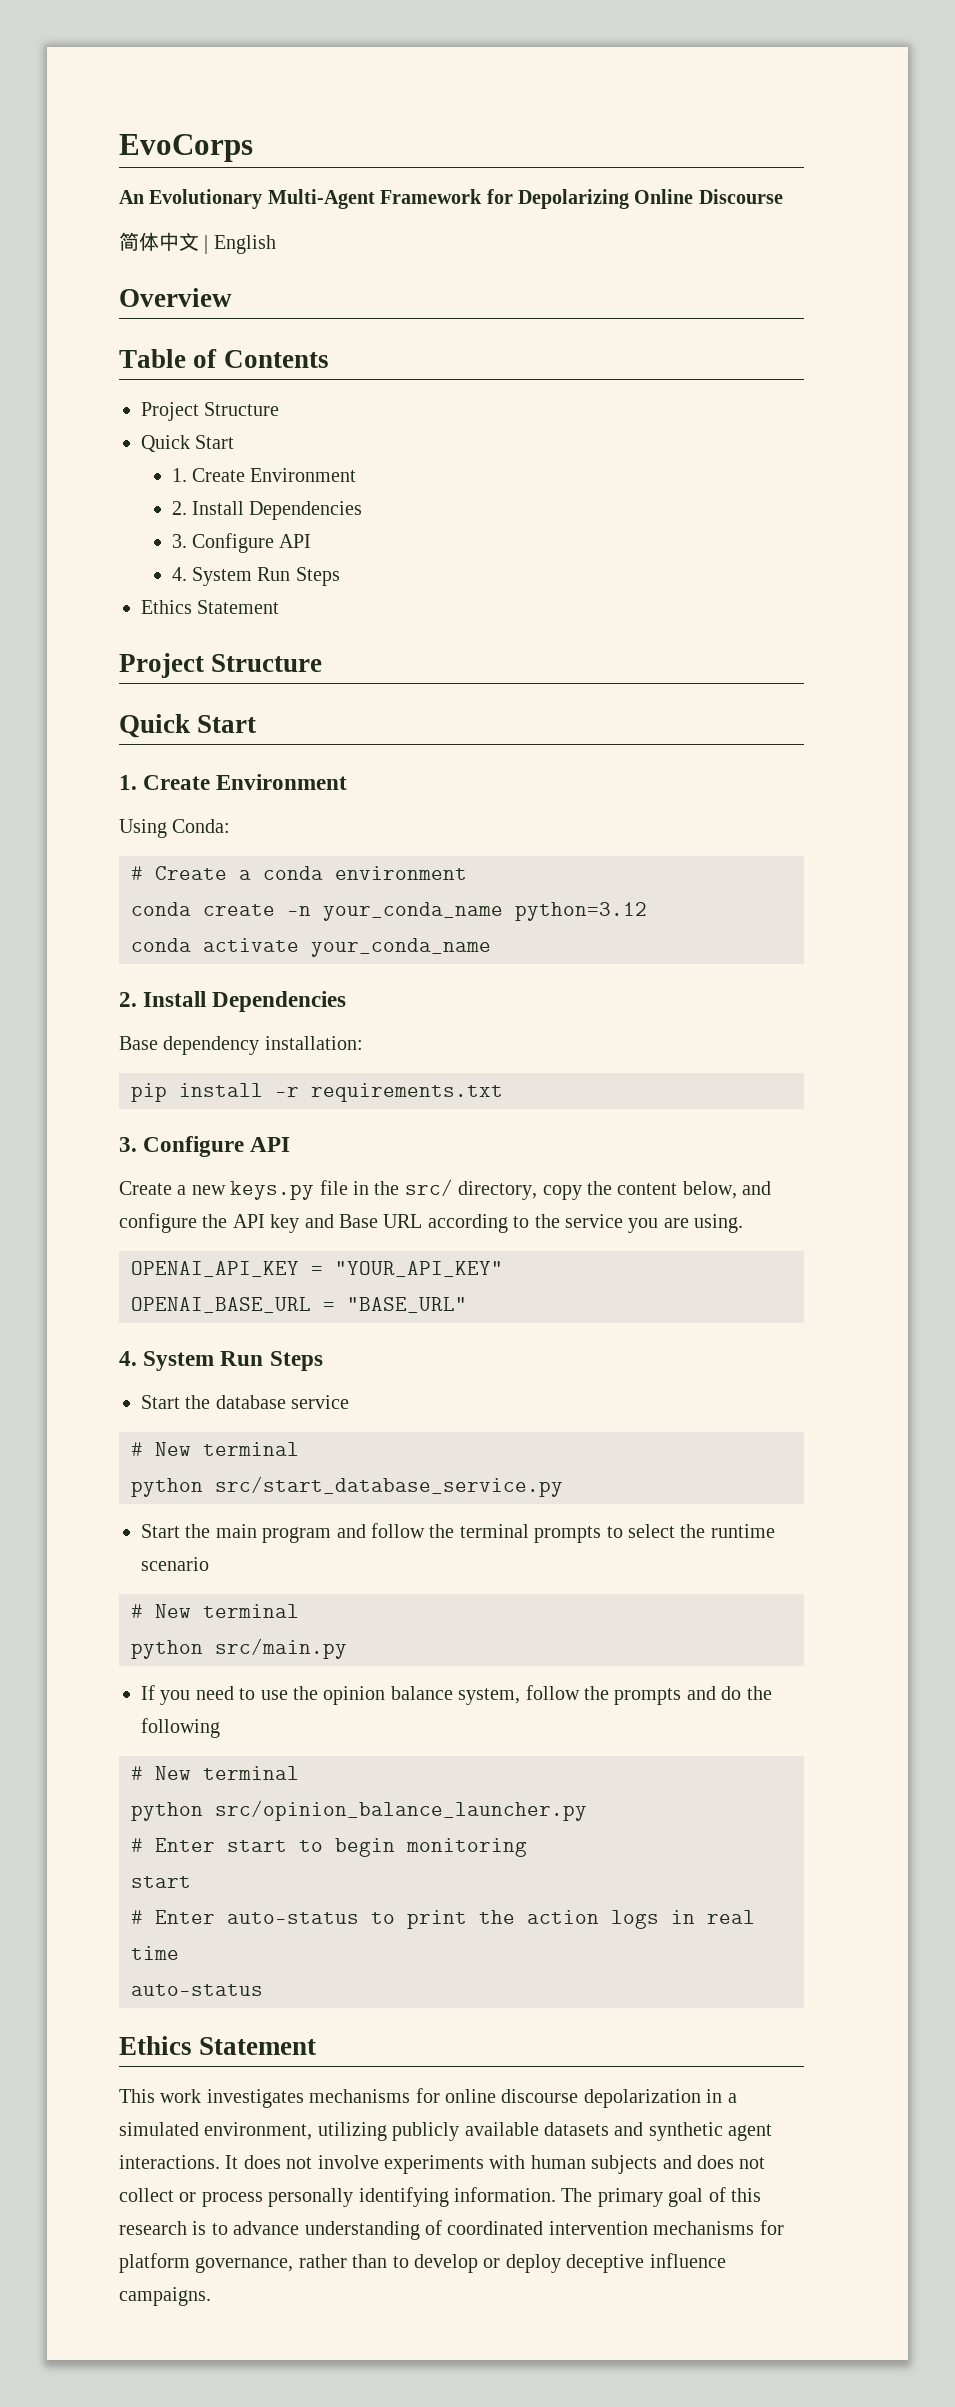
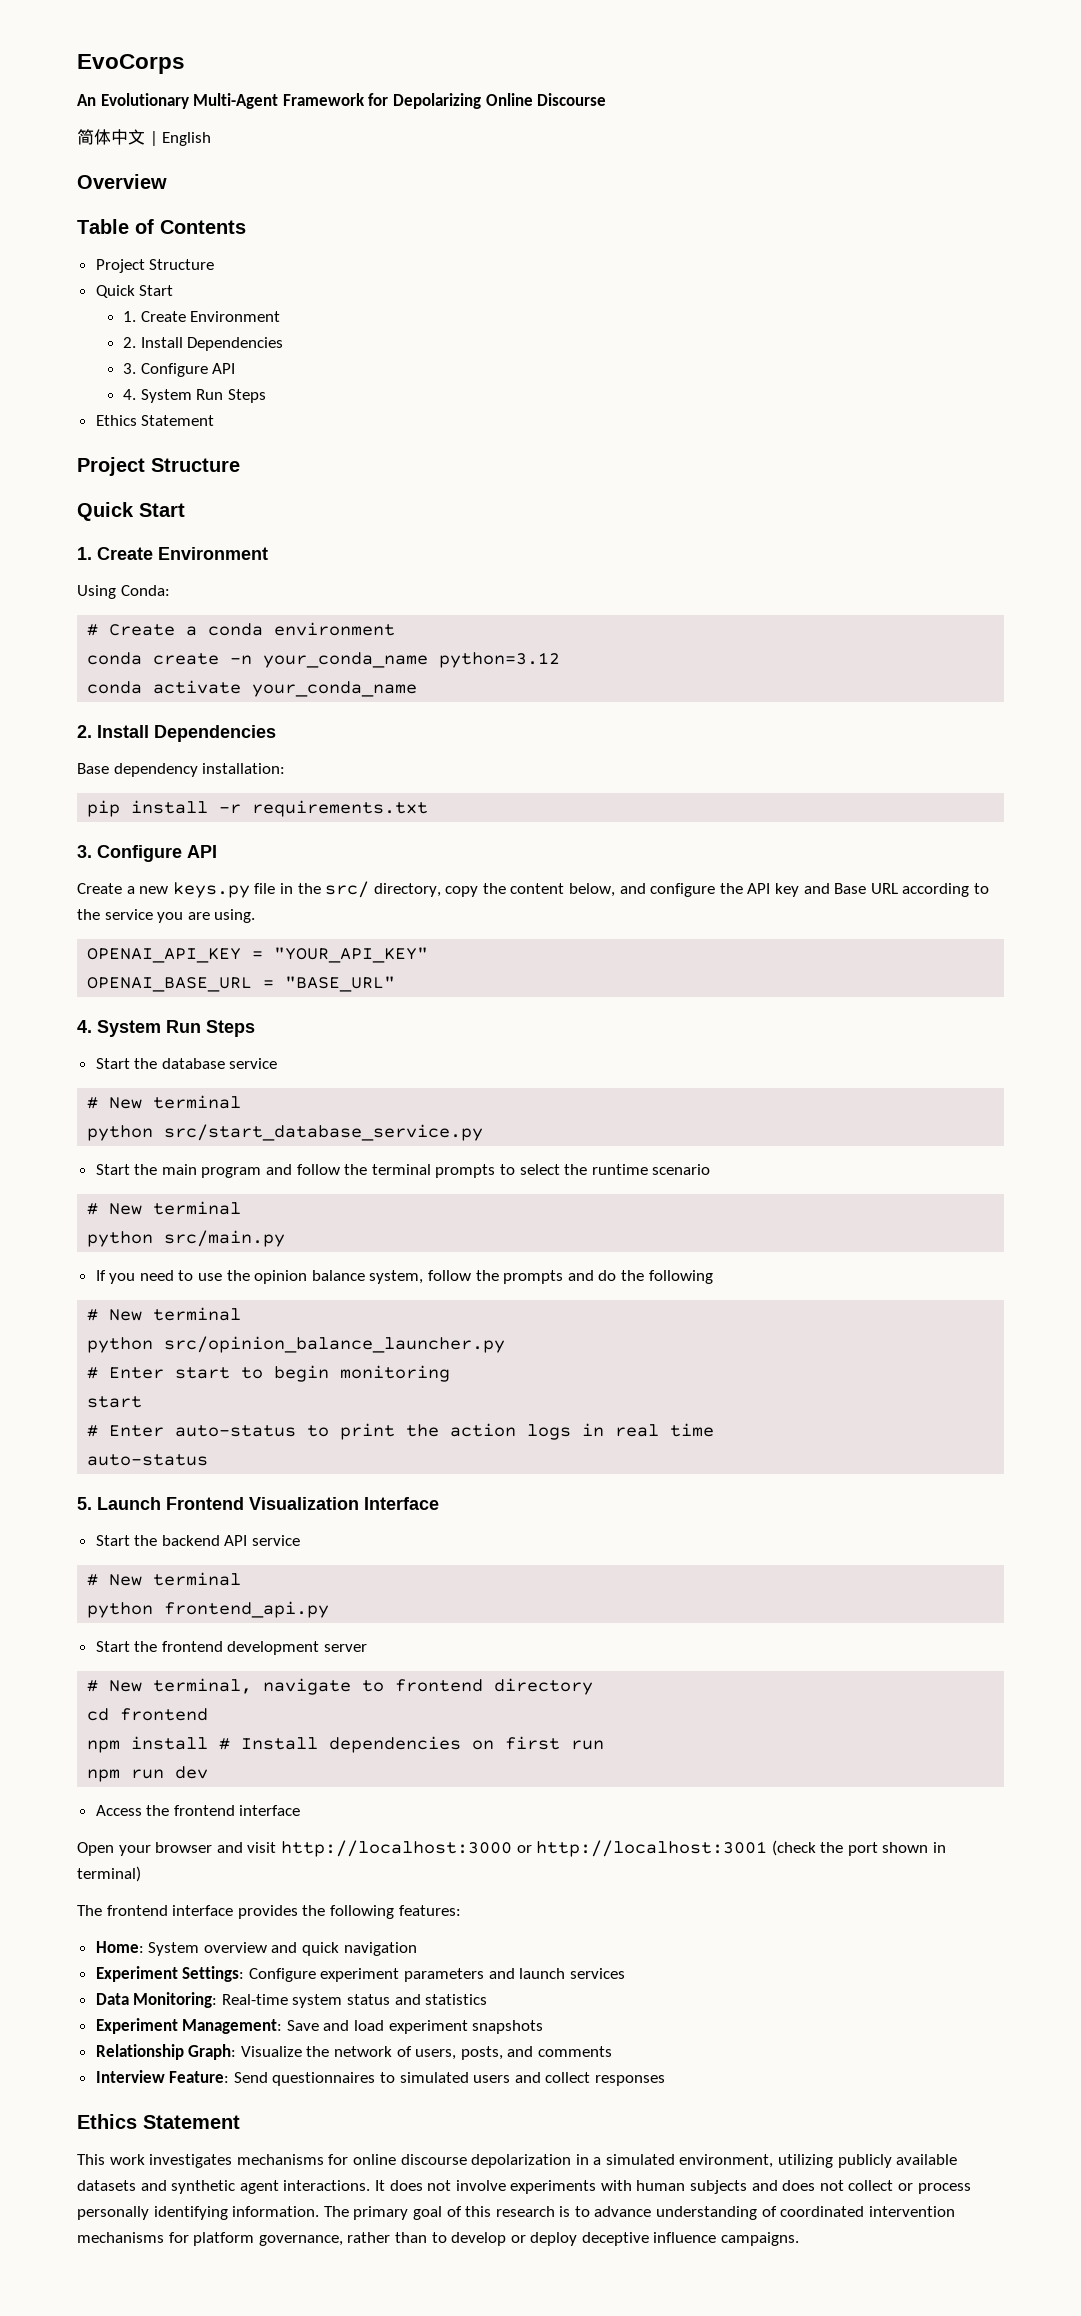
(263, 1990) none -> [77,1497,439,1510] [95,1535,301,1546] [87,1572,242,1586] [87,1601,330,1618] [95,1641,368,1655] [87,1678,594,1695] [87,1708,209,1721] [87,1736,605,1753] [87,1766,209,1782] [95,1805,301,1816] [77,1840,947,1857] [77,1866,141,1882] [77,1905,461,1919] [95,1941,417,1956] [95,1966,625,1982] [95,1992,488,2008] [95,2018,544,2034] [95,2044,613,2060] [95,2070,666,2086] // 5. Launch Frontend Visualization Interface // Start the backend API service // # New terminal // python frontend_api.py // Start the frontend development server // # New terminal, navigate to frontend directory // cd frontend // npm install # Install dependencies on first run // npm run dev // Access the frontend interface // Open your browser and visit http://localhost:3000 or http://localhost:3001 (check the port shown in terminal) // The frontend interface provides the following features: // Home: System overview and quick navigation // Experiment Settings: Configure experiment parameters and launch services // Data Monitoring: Real-time system status and statistics // Experiment Management: Save and load experiment snapshots // Relationship Graph: Visualize the network of users, posts, and comments // Interview Feature: Send questionnaires to simulated users and collect responses

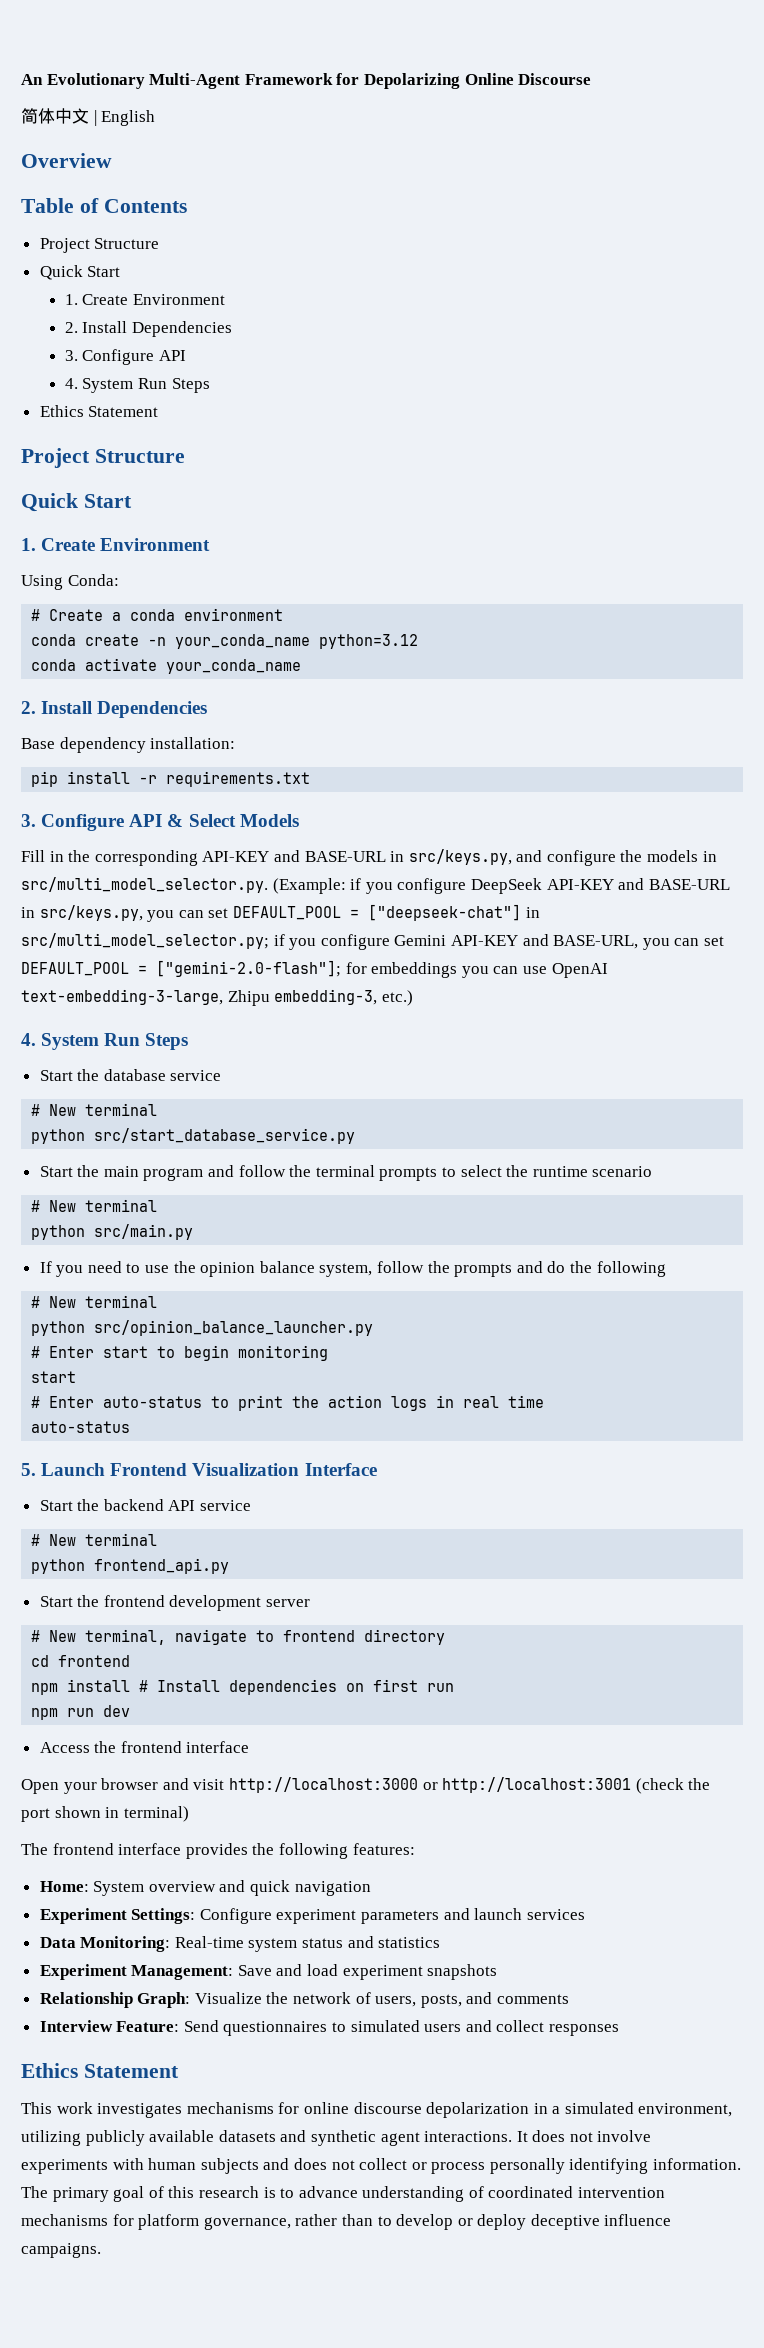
[77,54,185,74] EvoCorps // -> (21, 79) none
[77,881,989,898] [77,909,256,923] [87,947,429,963] [87,976,396,992] // Create a new keys.py file in the src/ directory, copy the content below, and configure the API key and Base URL according to the service you are using. // OPENAI_API_KEY = "YOUR_API_KEY" // OPENAI_BASE_URL = "BASE_URL" -> [167,814,299,827] [21,849,717,866] [21,877,730,894] [21,904,540,922] [21,933,724,950] [21,960,608,978] [21,989,413,1006] & Select Models // Fill in the corresponding API-KEY and BASE-URL in src/keys.py, and configure the models in src/multi_model_selector.py. (Example: if you configure DeepSeek API-KEY and BASE-URL in src/keys.py, you can set DEFAULT_POOL = ["deepseek-chat"] in src/multi_model_selector.py; if you configure Gemini API-KEY and BASE-URL, you can set DEFAULT_POOL = ["gemini-2.0-flash"]; for embeddings you can use OpenAI text-embedding-3-large, Zhipu embedding-3, etc.)

